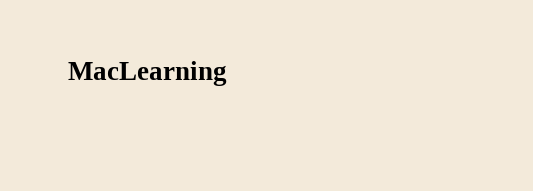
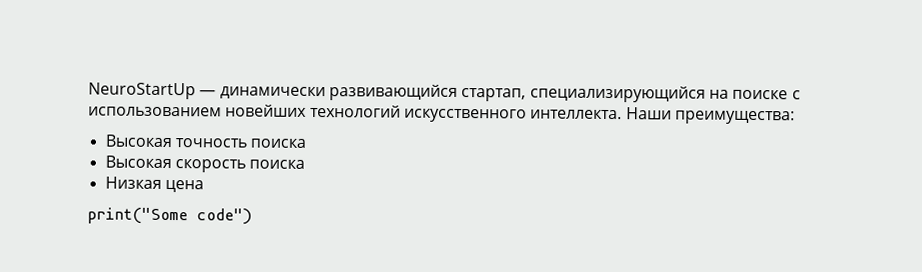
[68,61,227,86] MacLearning -> [88,82,801,103] [88,104,795,125] [104,134,307,148] [104,155,306,173] [104,176,204,193] [87,207,252,225] NeuroStartUp — динамически развивающийся стартап, специализирующийся на поиске с использованием новейших технологий искусственного интеллекта. Наши преимущества: // Высокая точность поиска // Высокая скорость поиска // Низкая цена // print("Some code")

